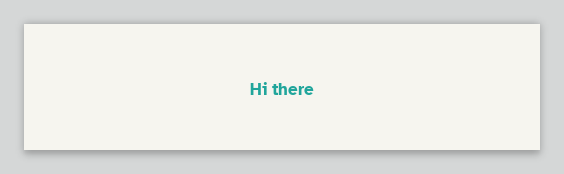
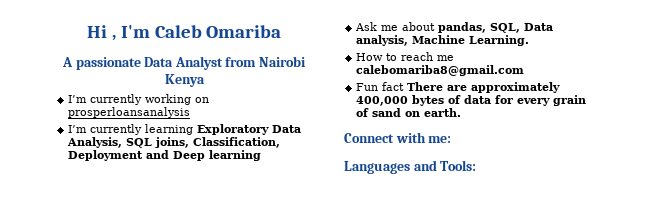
[272,83,314,95] there -> [111,25,282,41] [61,56,307,70] [164,74,205,87] [68,94,210,105] [68,107,191,118] [68,124,302,135] [67,137,281,148] [68,150,262,161] [355,22,554,33] [356,35,530,46] [356,52,455,61] [356,65,525,76] [356,82,561,93] [356,95,587,106] [356,108,462,117] [344,132,452,143] [344,160,477,174] , I'm Caleb Omariba // A passionate Data Analyst from Nairobi Kenya // I’m currently working on prosperloansanalysis // I’m currently learning Exploratory Data Analysis, SQL joins, Classification, Deployment and Deep learning // Ask me about pandas, SQL, Data analysis, Machine Learning. // How to reach me calebomariba8@gmail.com // Fun fact There are approximately 400,000 bytes of data for every grain of sand on earth. // Connect with me: // Languages and Tools:

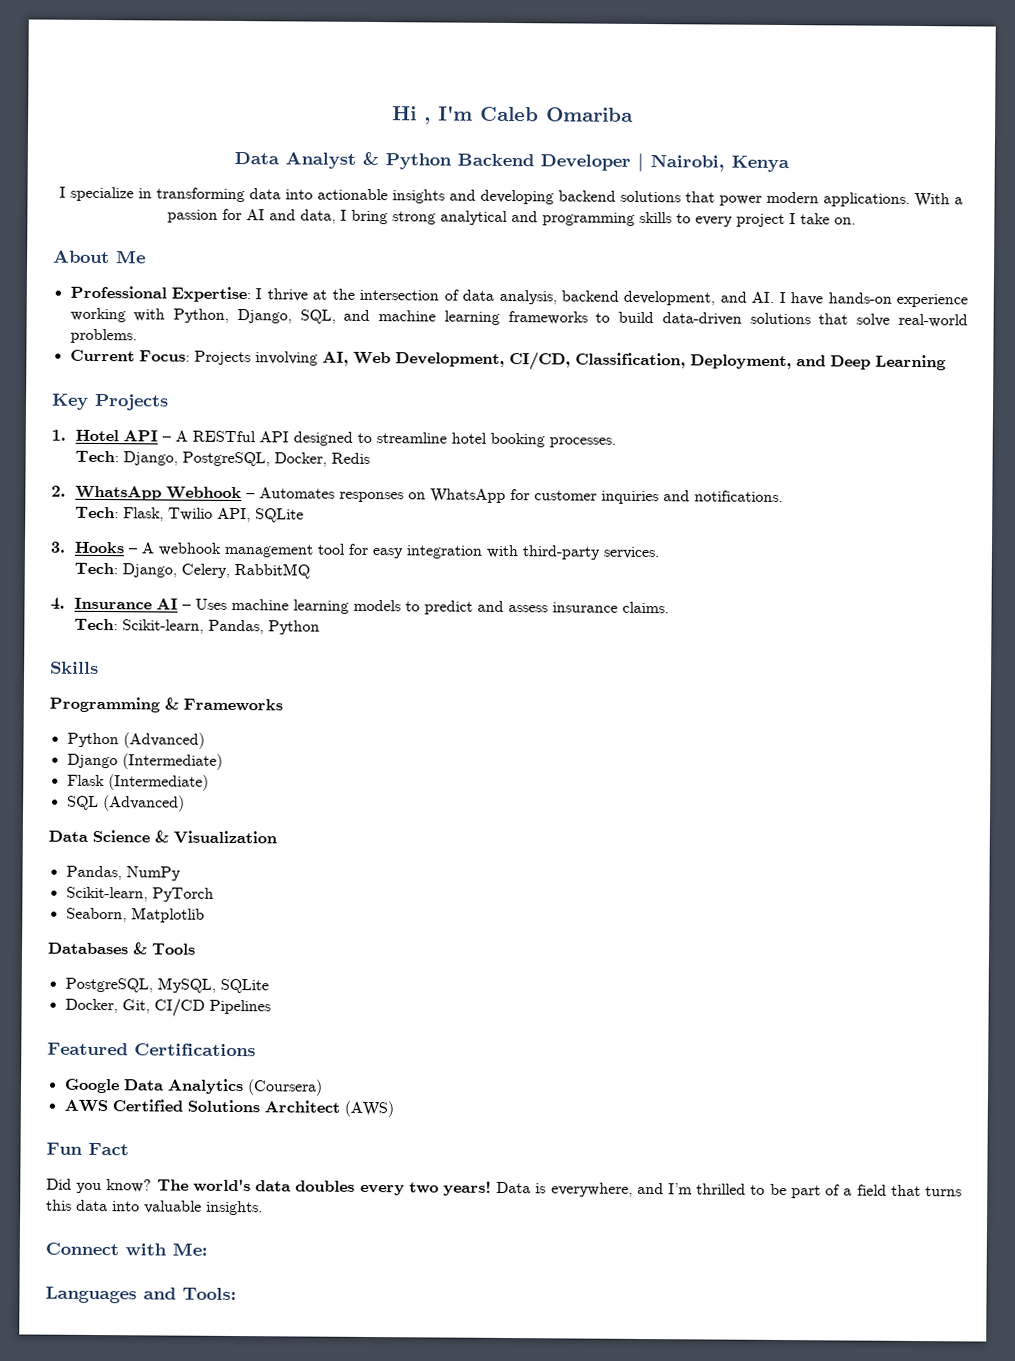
[61,56,307,70] [164,74,205,87] [68,94,210,105] [68,107,191,118] [68,124,302,135] [67,137,281,148] [68,150,262,161] [355,22,554,33] [356,35,530,46] [356,52,455,61] [356,65,525,76] [356,82,561,93] [356,95,587,106] [356,108,462,117] A passionate Data Analyst from Nairobi Kenya // I’m currently working on prosperloansanalysis // I’m currently learning Exploratory Data Analysis, SQL joins, Classification, Deployment and Deep learning // Ask me about pandas, SQL, Data analysis, Machine Learning. // How to reach me calebomariba8@gmail.com // Fun fact There are approximately 400,000 bytes of data for every grain of sand on earth. -> [233,151,790,173] [59,186,963,208] [166,208,856,228] [53,249,146,264] [69,285,968,308] [69,307,968,328] [69,328,137,344] [69,349,946,371] [51,393,169,411] [51,429,616,448] [74,450,370,467] [51,485,783,505] [74,506,304,523] [50,541,659,560] [73,562,310,579] [50,597,669,615] [73,618,320,635] [50,661,99,674] [49,696,283,713] [66,732,205,749] [66,753,223,770] [66,774,209,791] [66,795,185,812] [48,829,277,845] [65,865,181,881] [65,886,214,902] [65,907,205,923] [47,942,196,955] [64,977,269,994] [64,998,271,1017] [47,1042,256,1057] [63,1078,323,1096] [63,1099,394,1118] [46,1142,129,1156] [46,1178,963,1199] [46,1199,263,1216] Data Analyst & Python Backend Developer | Nairobi, Kenya // I specialize in transforming data into actionable insights and developing backend solutions that power modern applications. With a passion for AI and data, I bring strong analytical and programming skills to every project I take on. // About Me // Professional Expertise: I thrive at the intersection of data analysis, backend development, and AI. I have hands-on experience working with Python, Django, SQL, and machine learning frameworks to build data-driven solutions that solve real-world problems. // Current Focus: Projects involving AI, Web Development, CI/CD, Classification, Deployment, and Deep Learning // Key Projects // 1. Hotel API – A RESTful API designed to streamline hotel booking processes. // Tech: Django, PostgreSQL, Docker, Redis // 2. WhatsApp Webhook – Automates responses on WhatsApp for customer inquiries and notifications. // Tech: Flask, Twilio API, SQLite // 3. Hooks – A webhook management tool for easy integration with third-party services. // Tech: Django, Celery, RabbitMQ // 4. Insurance AI – Uses machine learning models to predict and assess insurance claims. // Tech: Scikit-learn, Pandas, Python // Skills // Programming & Frameworks // Python (Advanced) // Django (Intermediate) // Flask (Intermediate) // SQL (Advanced) // Data Science & Visualization // Pandas, NumPy // Scikit-learn, PyTorch // Seaborn, Matplotlib // Databases & Tools // PostgreSQL, MySQL, SQLite // Docker, Git, CI/CD Pipelines // Featured Certifications // Google Data Analytics (Coursera) // AWS Certified Solutions Architect (AWS) // Fun Fact // Did you know? The world's data doubles every two years! Data is everywhere, and I’m thrilled to be part of a field that turns this data into valuable insights.
[428,136,452,143] me: -> [172,1242,208,1256] Me:

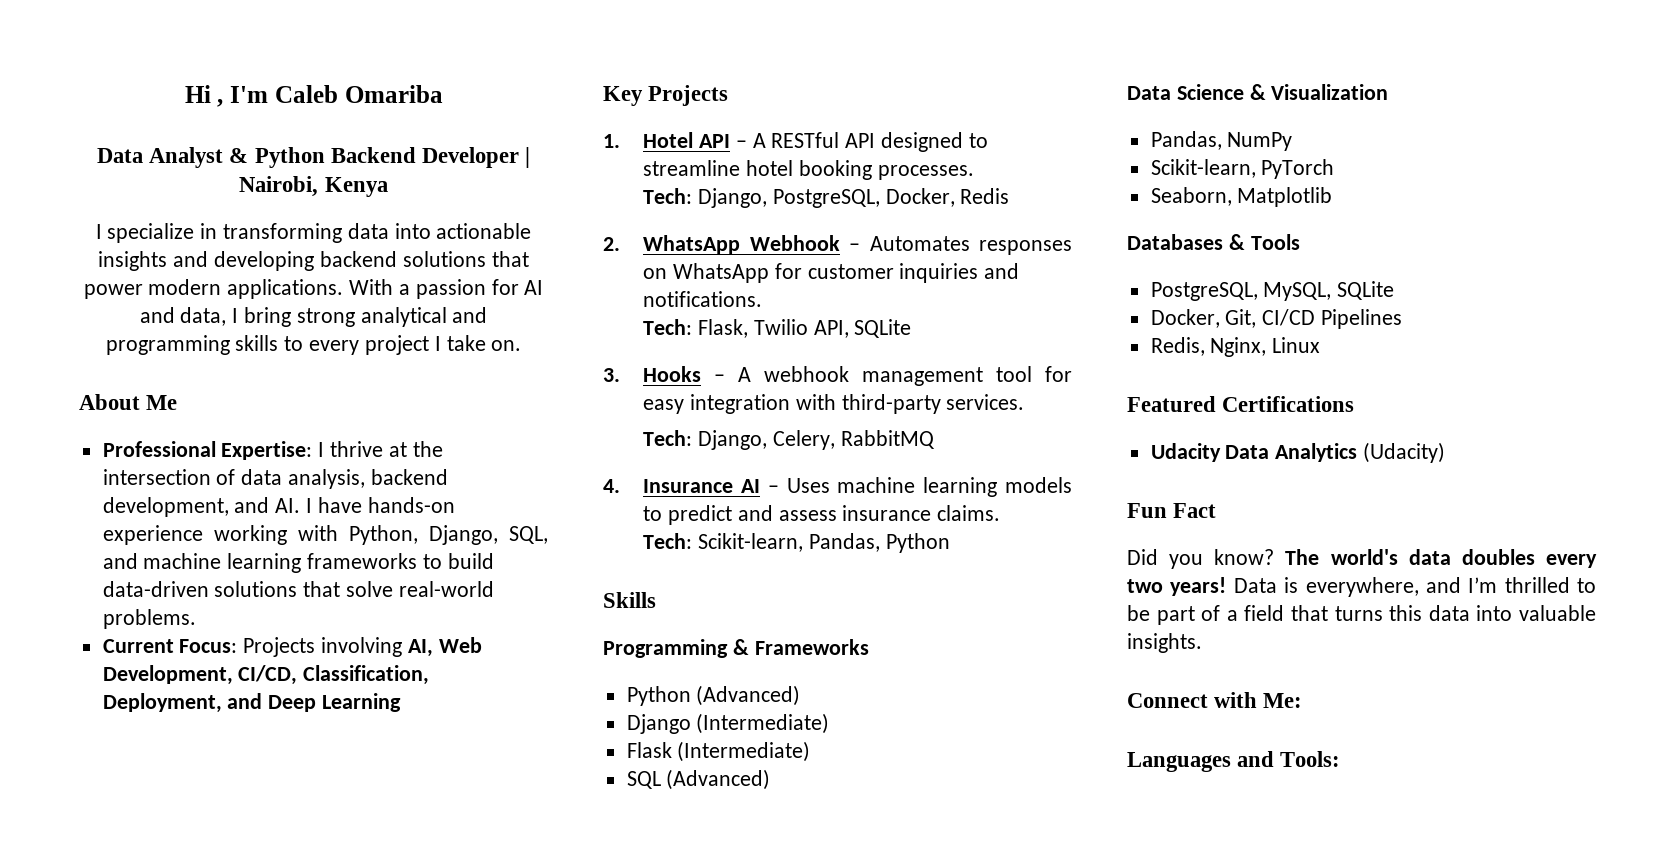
(271, 1007) none -> [1150,337,1321,357] // Redis, Nginx, Linux
[63,1078,120,1094] Google -> [1150,443,1221,462] Udacity
[246,1079,323,1096] [63,1099,394,1118] (Coursera) // AWS Certified Solutions Architect (AWS) -> [1363,442,1446,463] (Udacity)

